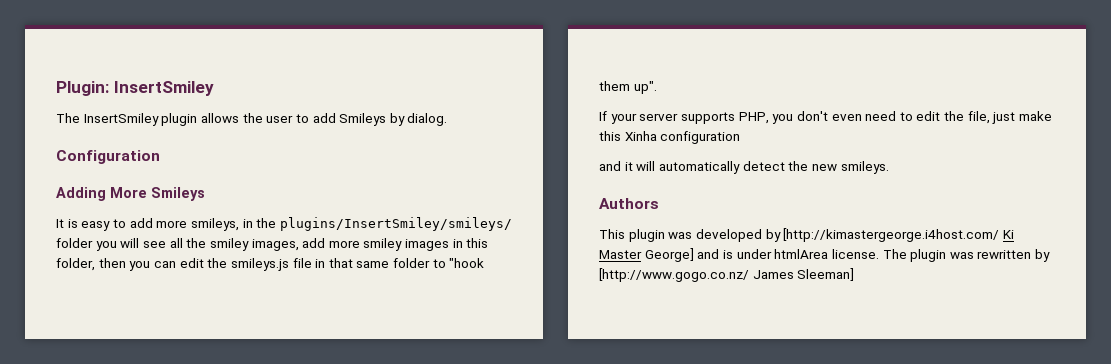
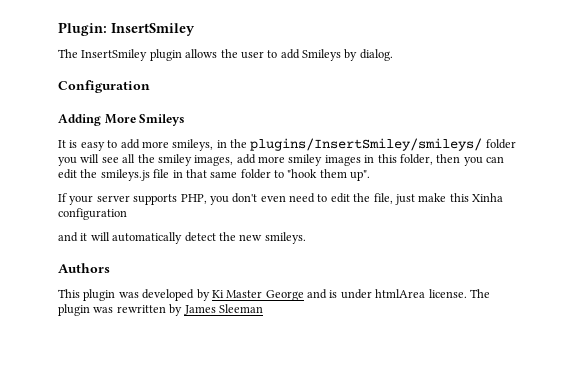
[783,228,1000,242] [http://kimastergeorge.i4host.com/ -> (210, 295) none
[644,248,694,262] George] -> [265,290,304,301] George
[599,268,855,282] [http://www.gogo.co.nz/ James Sleeman] -> [183,304,263,315] James Sleeman

